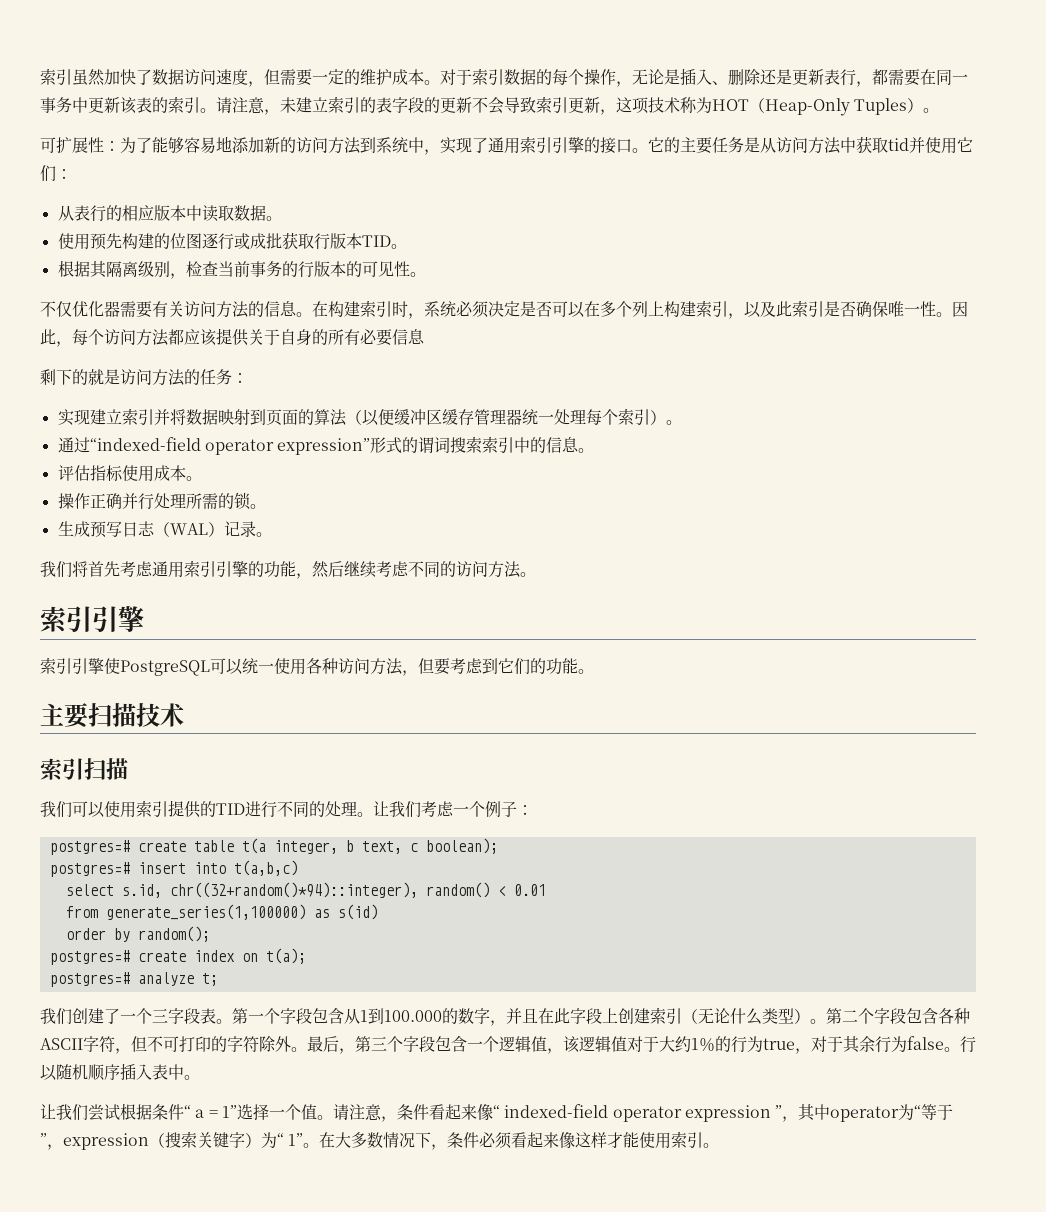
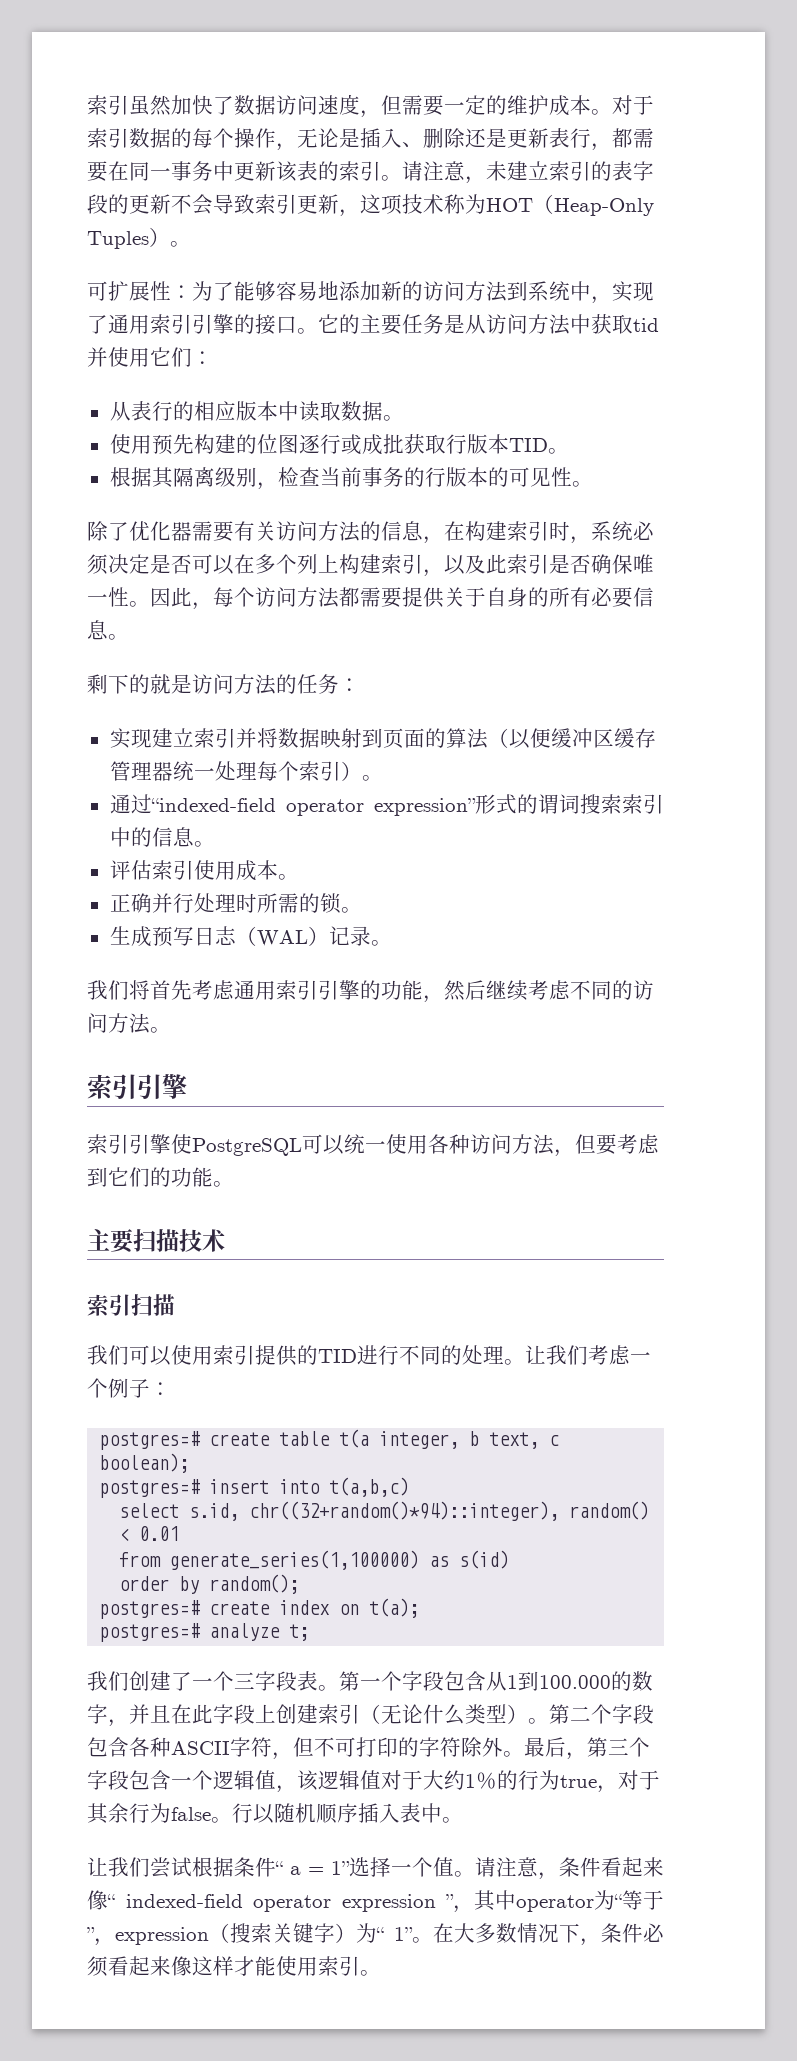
[40,301,72,317] 不仅 -> [87,521,129,541] 除了
[296,312,312,317] 。 -> [423,536,444,544] ，
[184,329,217,346] 应该 -> [360,587,402,608] 需要
(425, 336) none -> [108,634,129,640] 。
[89,465,123,482] 指标 -> [151,860,194,880] 索引
[57,493,90,509] 操作 -> (299, 877) none
(186, 500) none -> [235,893,257,913] 时

